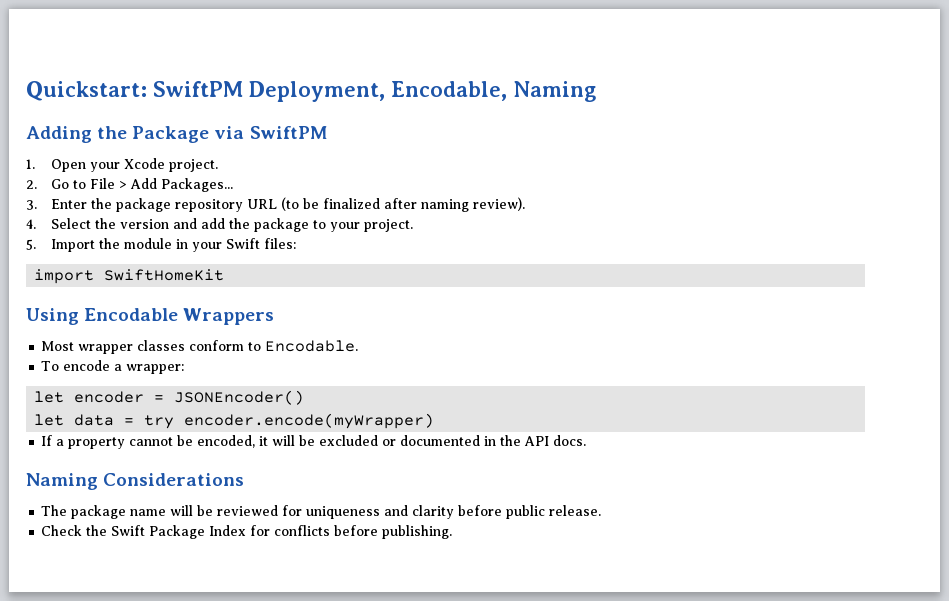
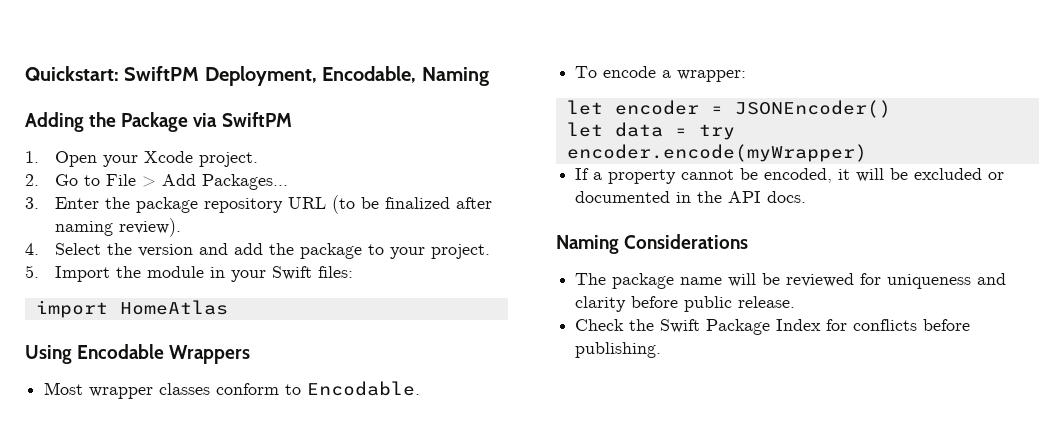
[104,269,225,281] SwiftHomeKit -> [119,300,228,315] HomeAtlas

